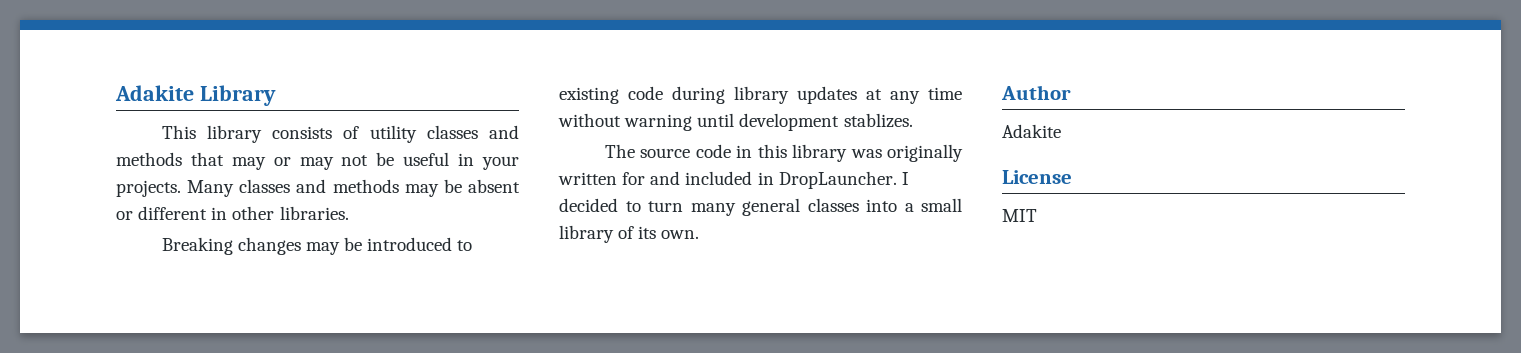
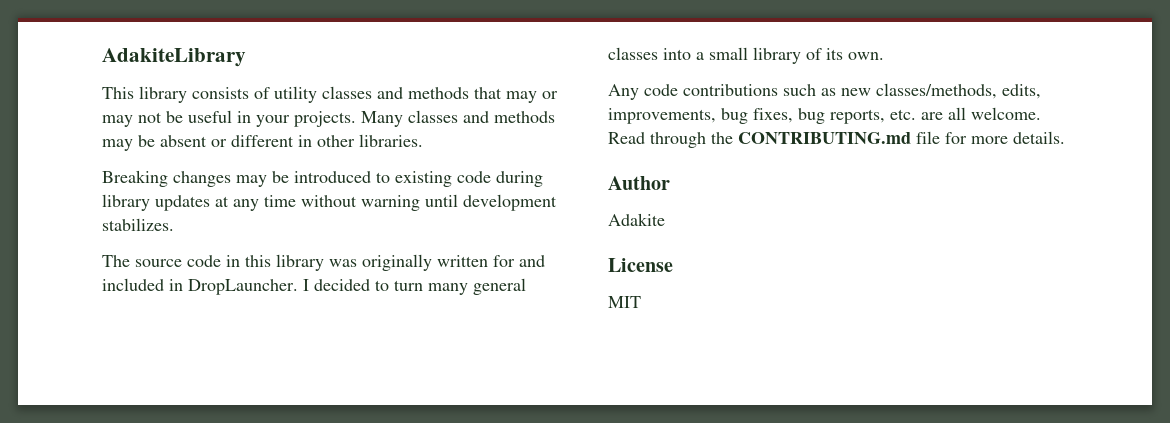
[115,85,276,106] Adakite Library -> [102,48,246,67] AdakiteLibrary
[843,113,913,128] stablizes. -> [102,218,174,231] stabilizes.
(700, 234) none -> [608,83,1041,100] [608,107,1041,124] [608,131,1065,148] // Any code contributions such as new classes/methods, edits, improvements, bug fixes, bug reports, etc. are all welcome. Read through the CONTRIBUTING.md file for more details.

